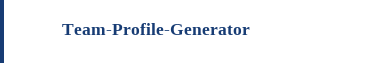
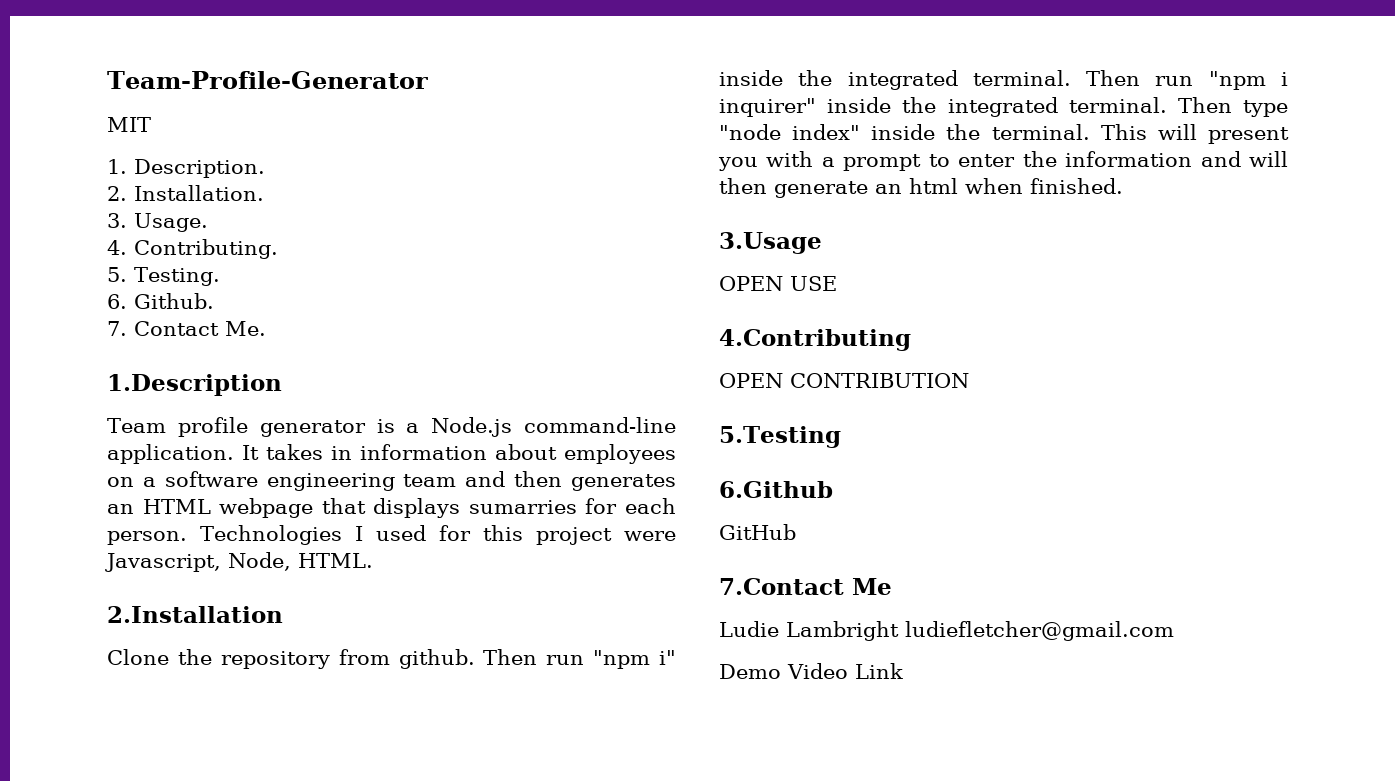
(250, 29) none -> [107,117,151,132] [107,159,265,178] [107,185,264,201] [107,213,208,232] [107,239,278,259] [107,267,220,286] [107,293,214,309] [107,321,266,336] [107,374,282,396] [107,417,676,437] [107,444,676,464] [107,471,676,491] [107,498,676,518] [107,525,677,545] [105,552,373,572] [107,606,283,623] [107,649,676,669] [719,70,1288,90] [719,97,1288,117] [719,124,1289,144] [718,151,1288,171] [719,178,1123,198] [719,232,822,254] [719,276,837,291] [719,329,911,351] [719,373,969,388] [719,426,841,448] [719,481,833,498] [719,524,796,540] [719,578,892,595] [719,621,1174,641] [719,663,903,679] // MIT // 1. Description. // 2. Installation. // 3. Usage. // 4. Contributing. // 5. Testing. // 6. Github. // 7. Contact Me. // 1.Description // Team profile generator is a Node.js command-line application. It takes in information about employees on a software engineering team and then generates an HTML webpage that displays sumarries for each person. Technologies I used for this project were Javascript, Node, HTML. // 2.Installation // Clone the repository from github. Then run "npm i" inside the integrated terminal. Then run "npm i inquirer" inside the integrated terminal. Then type "node index" inside the terminal. This will present you with a prompt to enter the information and will then generate an html when finished. // 3.Usage // OPEN USE // 4.Contributing // OPEN CONTRIBUTION // 5.Testing // 6.Github // GitHub // 7.Contact Me // Ludie Lambright ludiefletcher@gmail.com // Demo Video Link

